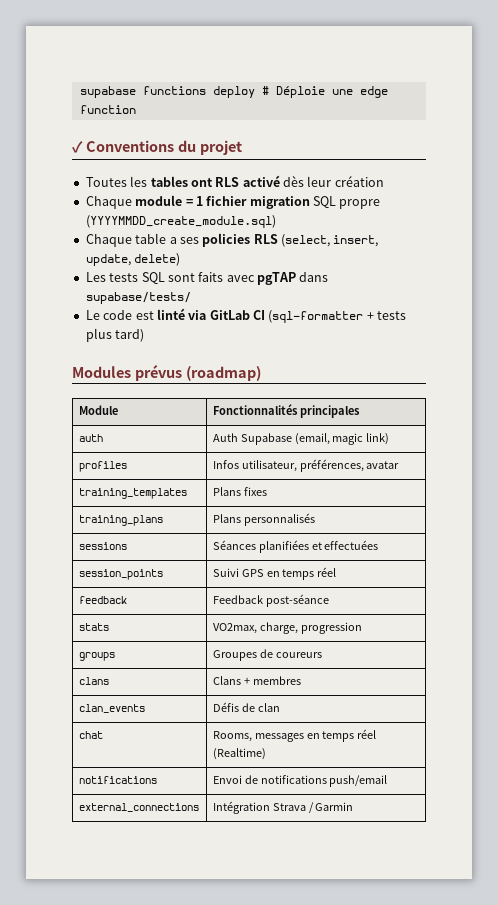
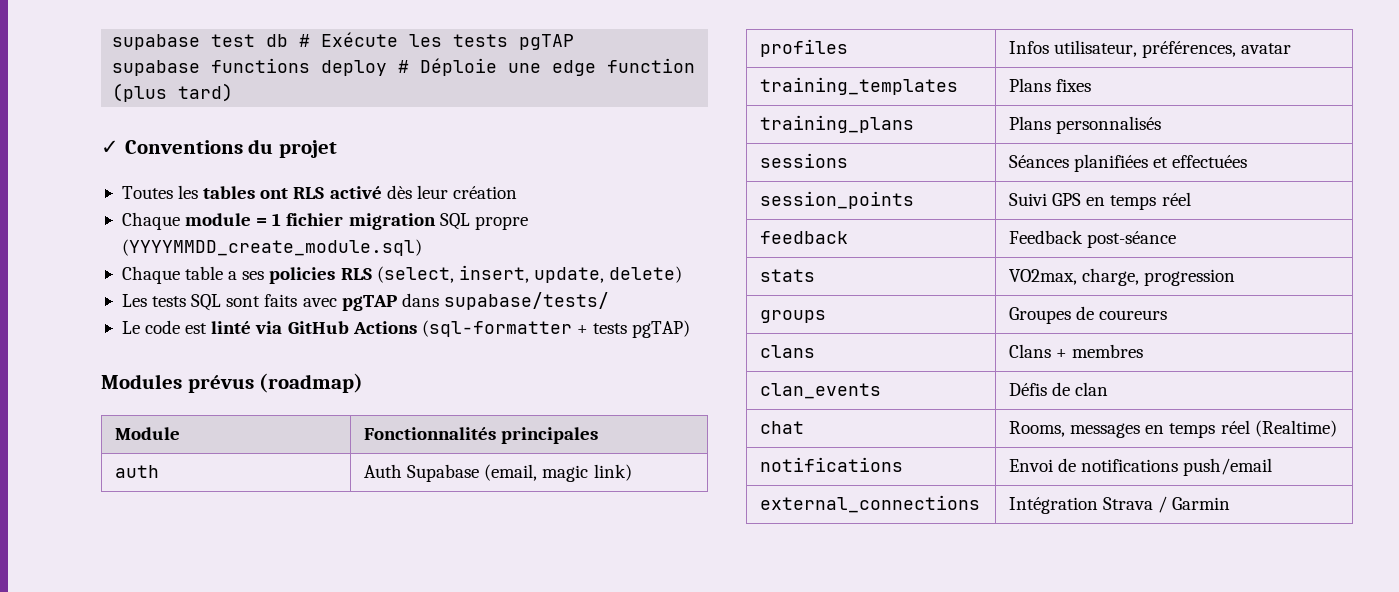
[79,86,136,98] supabase -> [112,32,575,50] [112,60,201,76] supabase test db # Exécute les tests pgTAP // supabase
(136, 109) none -> [112,83,234,102] (plus tard)
[209,310,265,320] GitLab CI -> [287,321,417,334] GitHub Actions
[85,328,145,342] plus tard) -> [632,320,691,338] pgTAP)

